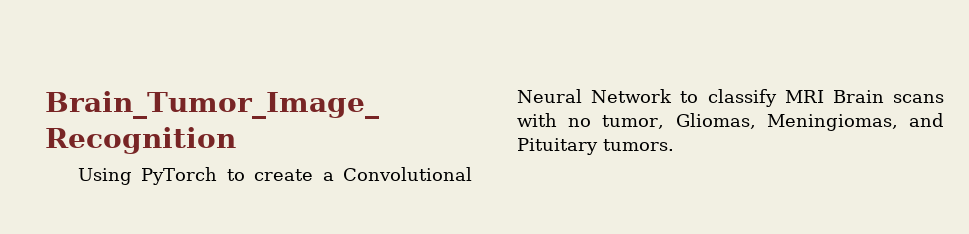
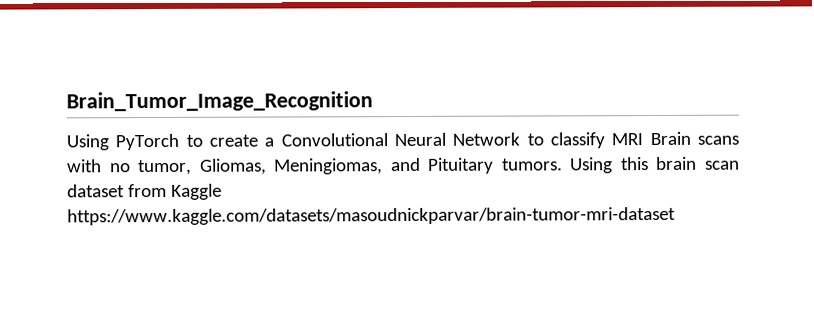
(674, 145) none -> [570,156,740,174] [67,183,222,200] [67,206,676,226] Using this brain scan dataset from Kaggle https://www.kaggle.com/datasets/masoudnickparvar/brain-tumor-mri-dataset

